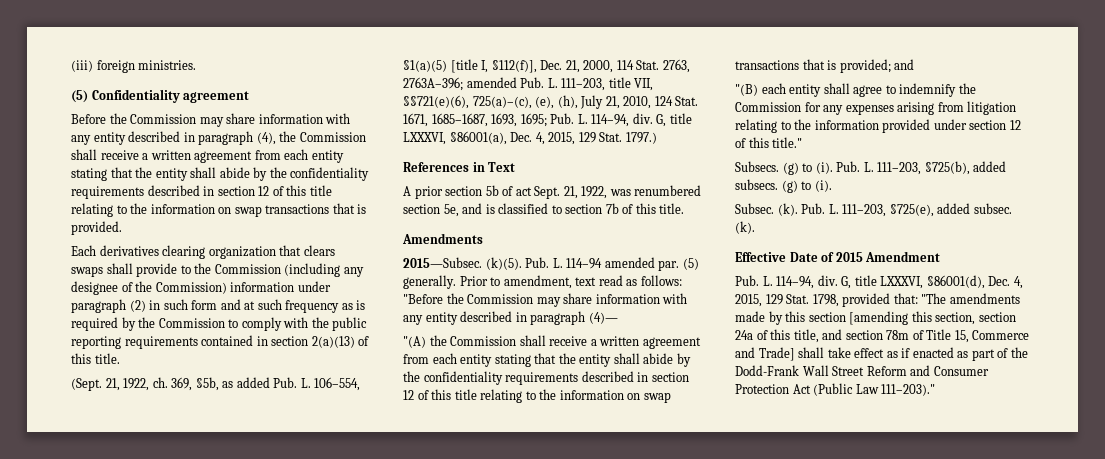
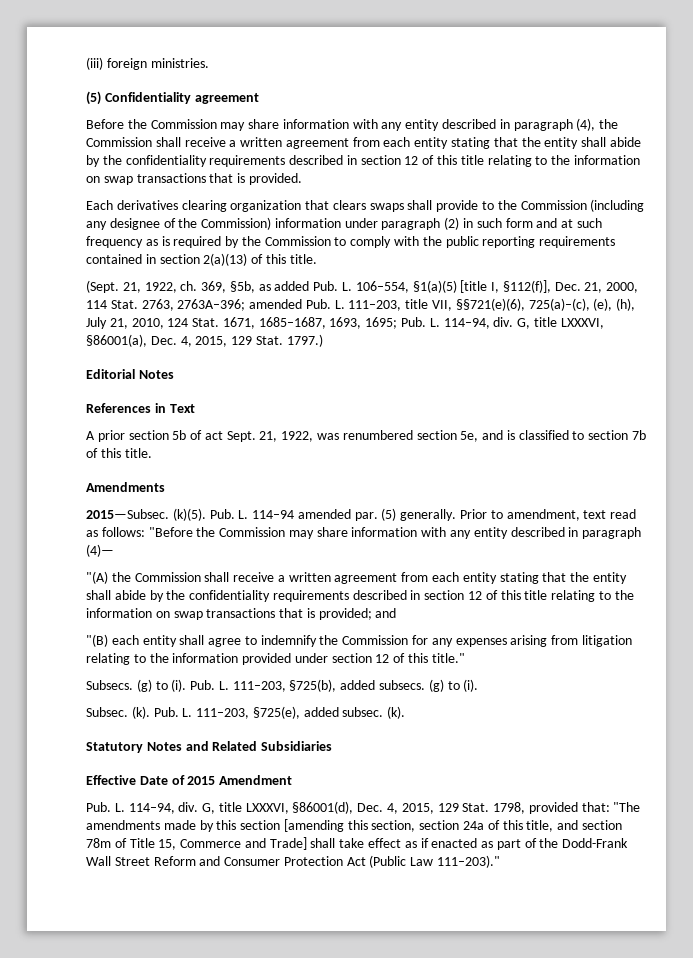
(657, 138) none -> [86,369,174,379] // Editorial Notes
(755, 227) none -> [86,741,333,753] // Statutory Notes and Related Subsidiaries

